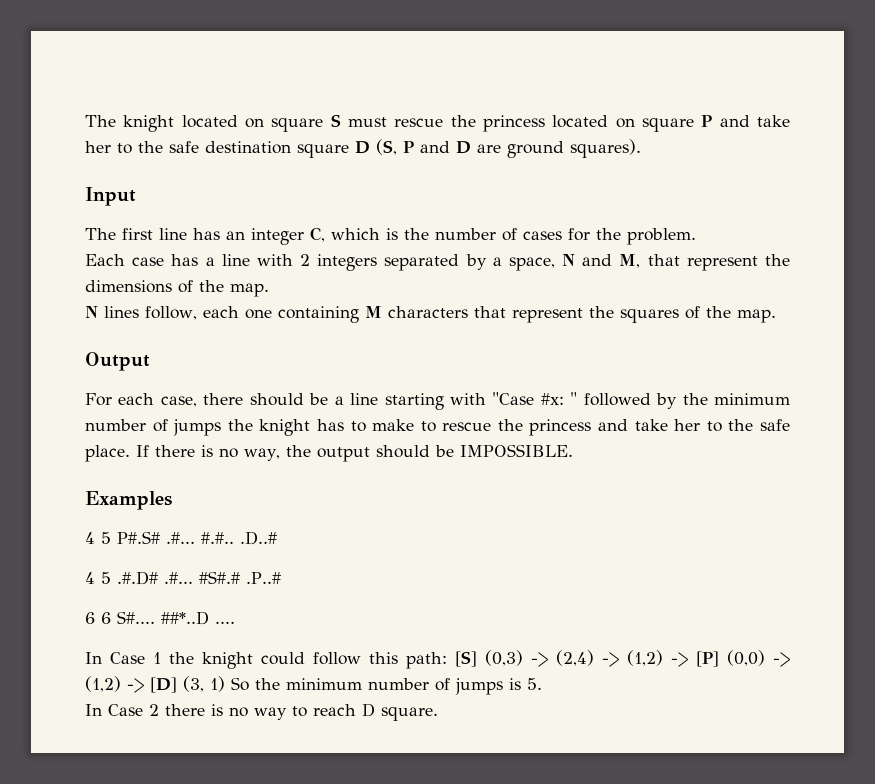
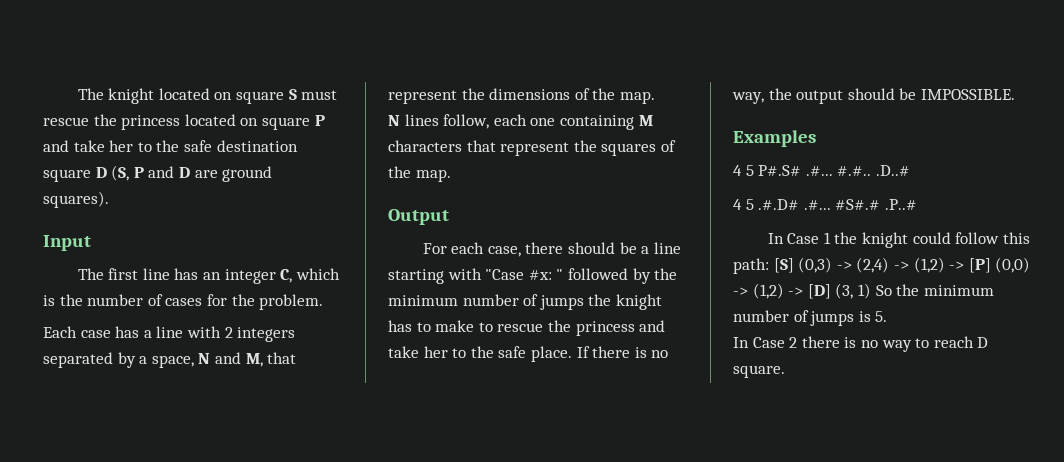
[85,611,235,625] // 6 6 S#.... ##*..D .... -> (917, 204) none

